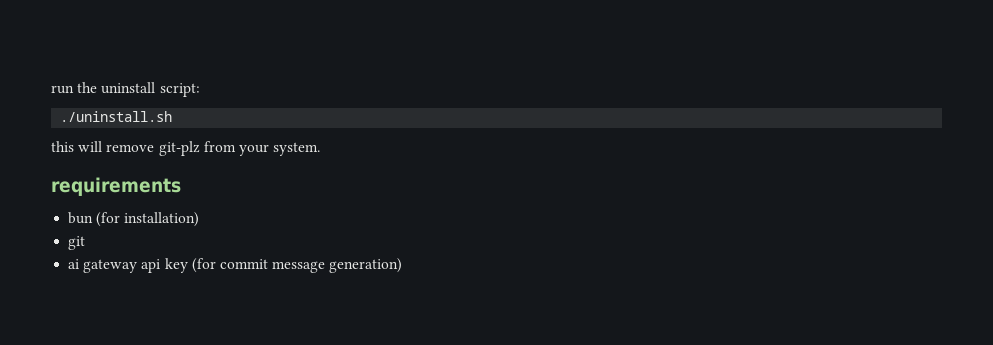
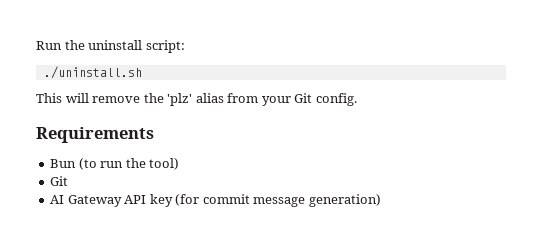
[51,85,74,94] run -> [36,41,62,50] Run
[51,141,74,152] this -> [36,93,62,103] This
[158,141,321,156] [51,177,181,196] [68,212,200,227] [68,236,86,250] [68,259,161,273] git-plz from your system. // requirements // bun (for installation) // git // ai gateway api -> [143,93,357,106] [36,127,154,143] [50,158,180,170] [50,176,69,186] [50,195,147,207] the 'plz' alias from your Git config. // Requirements // Bun (to run the tool) // Git // AI Gateway API

